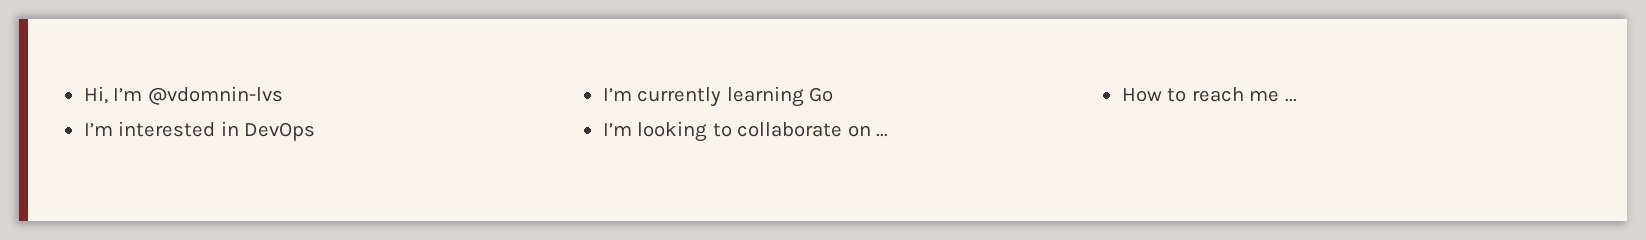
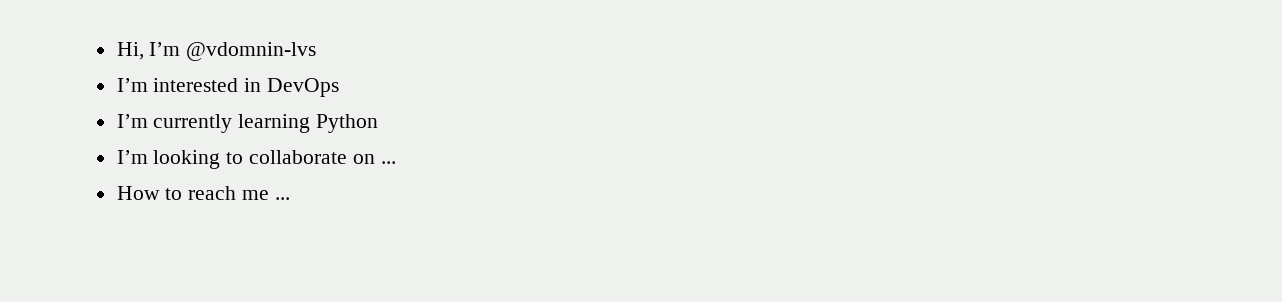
[809,87,834,102] Go -> [316,114,379,133] Python

